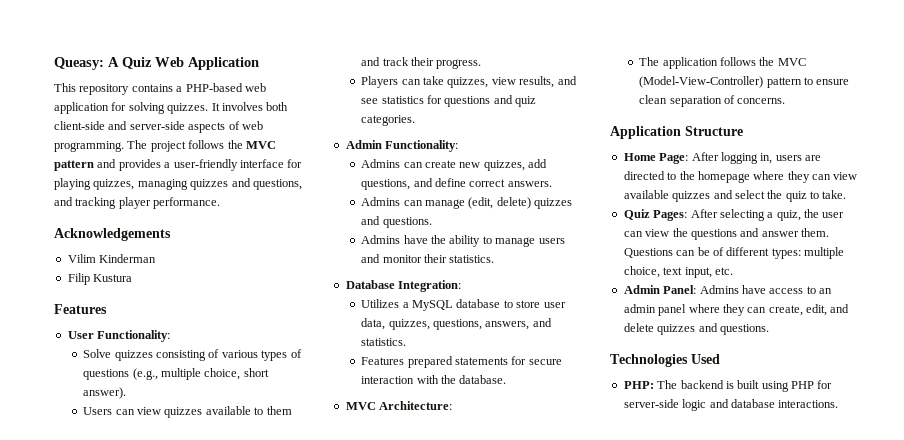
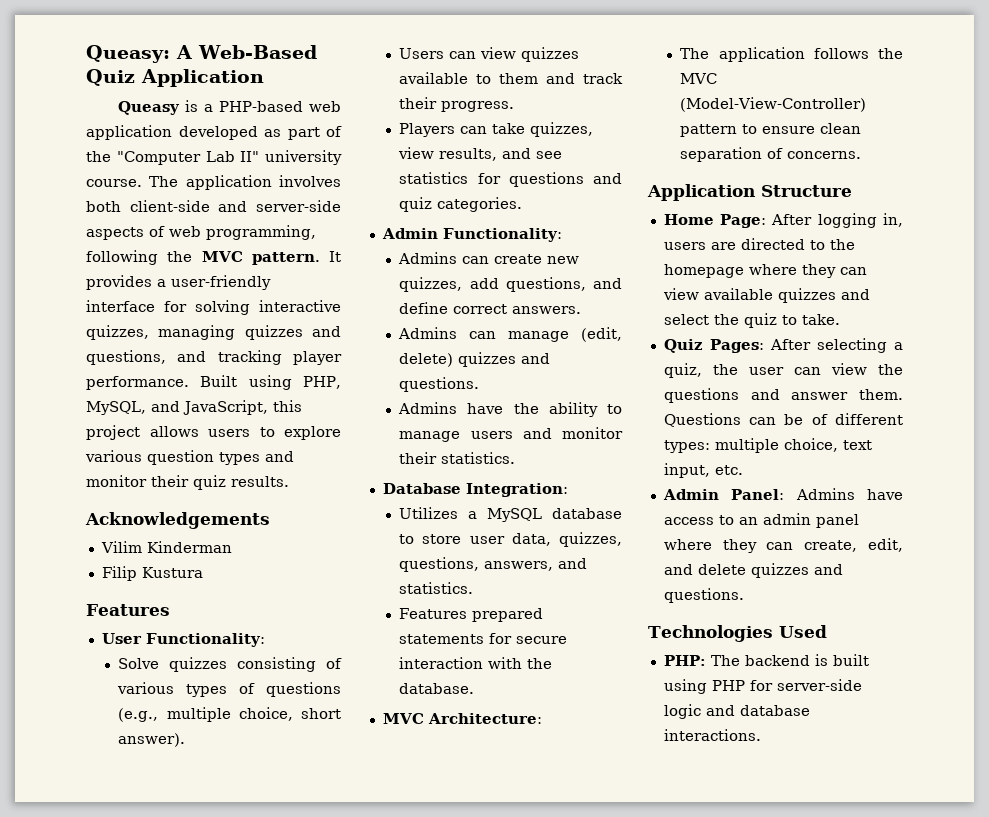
[122,57,184,69] Quiz Web -> [198,45,317,59] [86,69,135,86] Web-Based Quiz
[54,83,173,95] This repository contains -> [117,100,198,115] Queasy is
[111,102,220,114] for solving quizzes. It -> [178,126,342,140] [86,150,342,165] [86,175,272,190] developed as part of the "Computer Lab II" university course. The application
[54,140,276,152] [54,159,117,171] programming. The project follows the MVC pattern and -> [206,225,316,240] [86,250,341,265] programming, following the MVC pattern. It
[54,178,91,190] playing -> [195,300,341,315] solving interactive
(221, 203) none -> [200,375,342,390] [86,400,302,415] [86,425,341,440] [85,450,294,465] [86,475,289,490] Built using PHP, MySQL, and JavaScript, this project allows users to explore various question types and monitor their quiz results.

